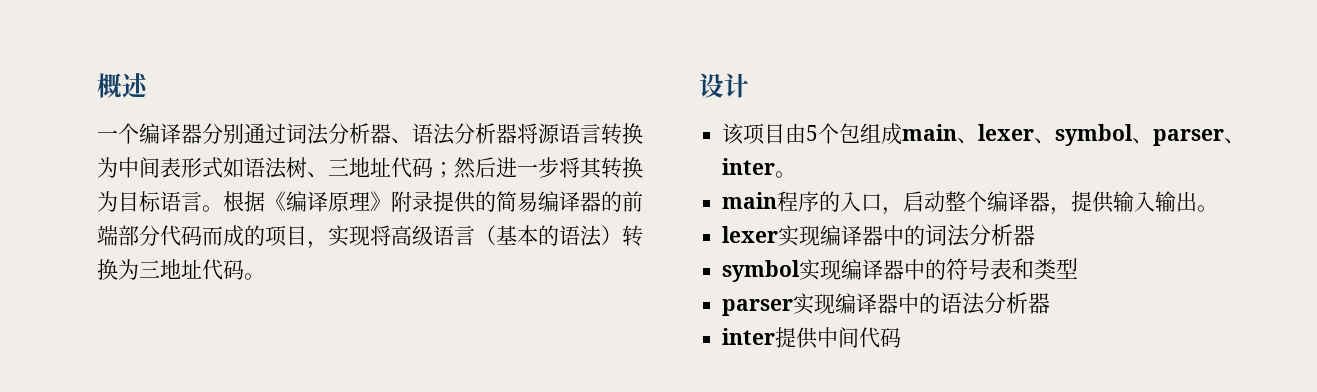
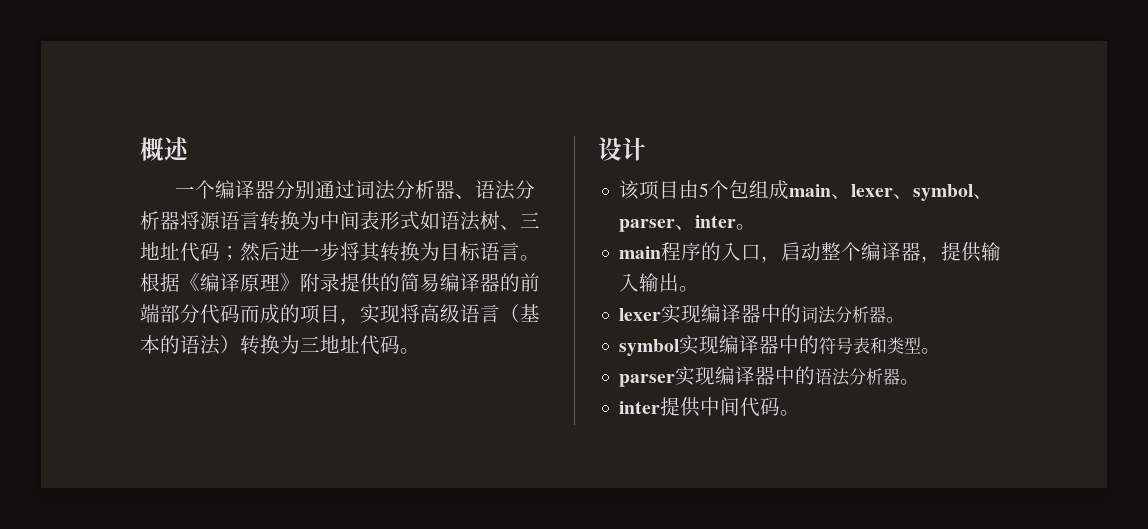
(1036, 235) none -> [886,317,907,323] 。
(1079, 268) none -> [921,348,942,354] 。
(1051, 303) none -> [900,379,921,385] 。
(902, 338) none -> [780,410,801,416] 。

